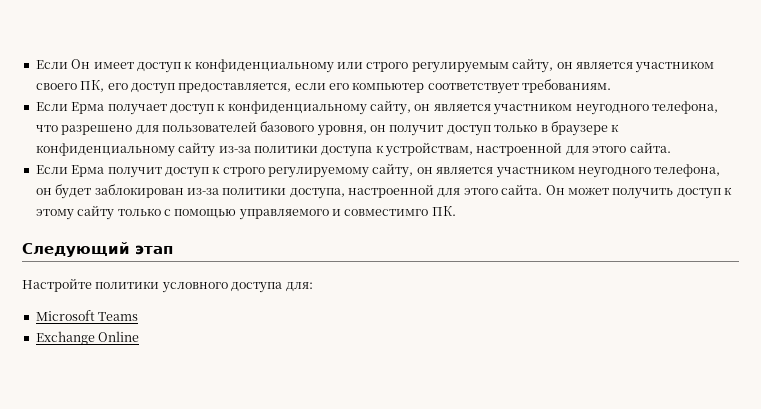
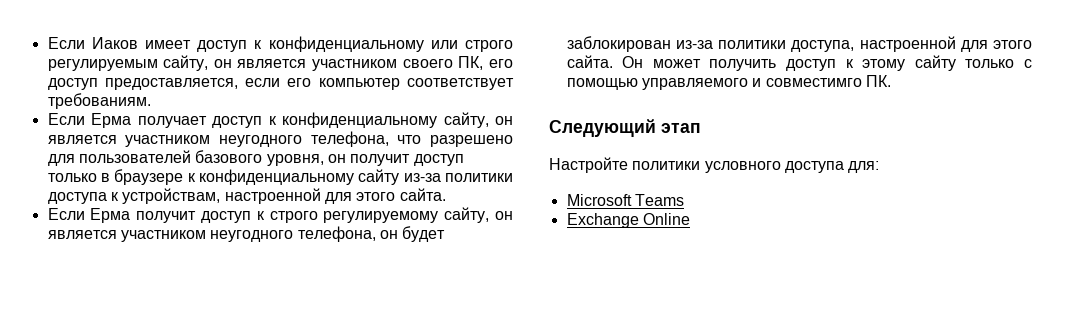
[35,59,91,69] Если Он -> [47,37,138,49] Если Иаков

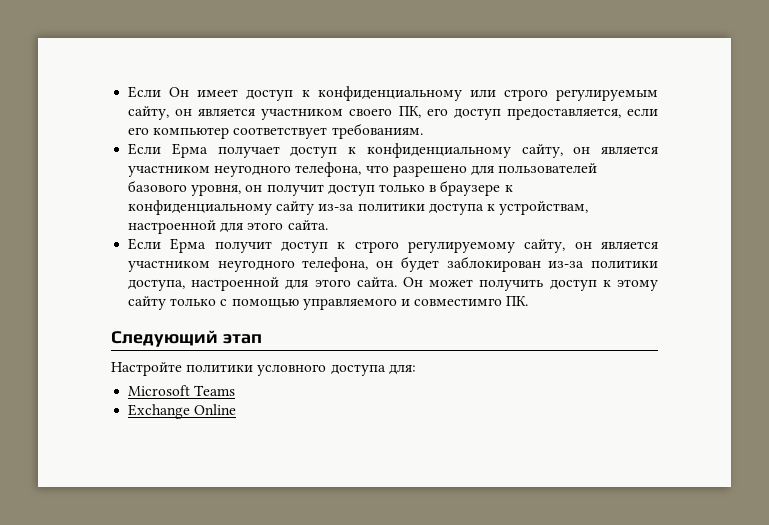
[47,37,138,49] Если Иаков -> [128,86,190,98] Если Он

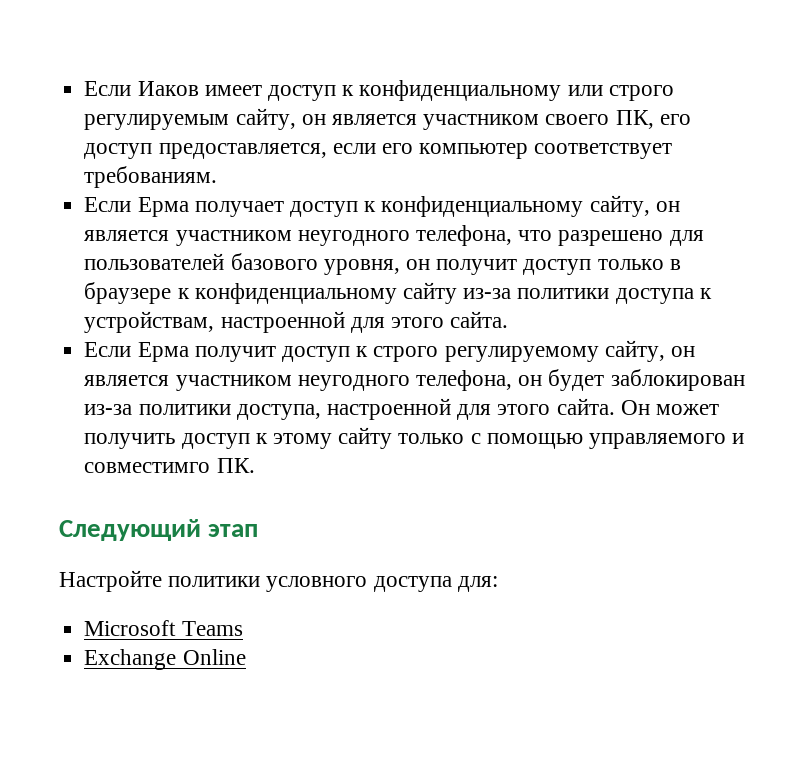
[128,86,190,98] Если Он -> [84,81,199,96] Если Иаков

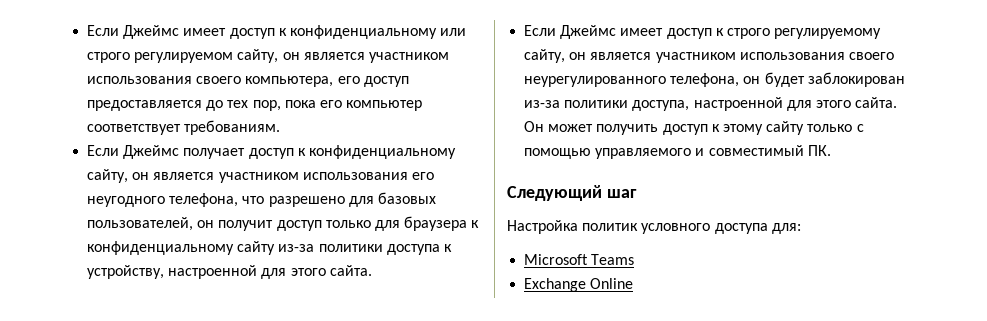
[84,81,199,96] Если Иаков -> [87,25,180,39] Если Джеймс
[84,108,691,130] [84,143,376,159] регулируемым сайту, он является участником своего ПК, его доступ предоставляется, если -> [134,49,449,63] [87,76,409,87] [87,100,316,111] регулируемом сайту, он является участником использования своего компьютера, его доступ предоставляется до тех пор, пока
[137,197,189,217] Ерма -> [123,145,180,159] Джеймс
(292, 238) none -> [302,172,434,180] использования его
[84,253,400,275] пользователей базового уровня, -> [377,192,436,204] [87,217,194,231] базовых пользователей,
[669,259,681,270] [84,282,172,304] в браузере -> [374,216,468,231] для браузера
[84,311,215,333] устройствам, -> [87,265,165,279] устройству,
[137,342,276,362] Ерма получит -> [560,25,664,39] Джеймс имеет
[297,375,410,391] неугодного -> [739,52,894,60] [524,76,667,87] использования своего неурегулированного
[84,462,211,473] совместимго -> [708,145,804,156] совместимый
[208,524,259,537] [59,570,261,592] этап // Настройте политики -> [606,189,637,198] [507,220,639,234] шаг // Настройка политик

